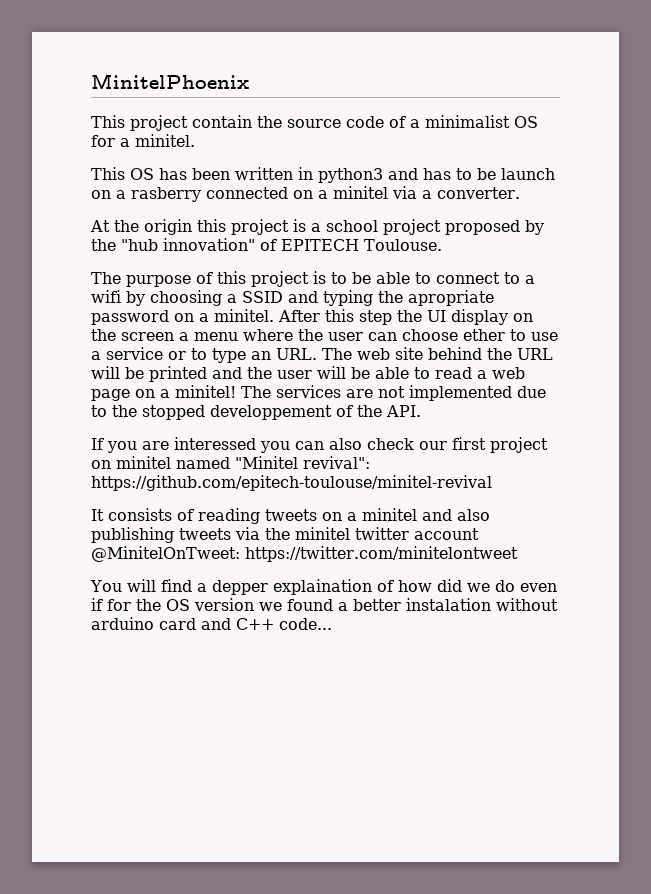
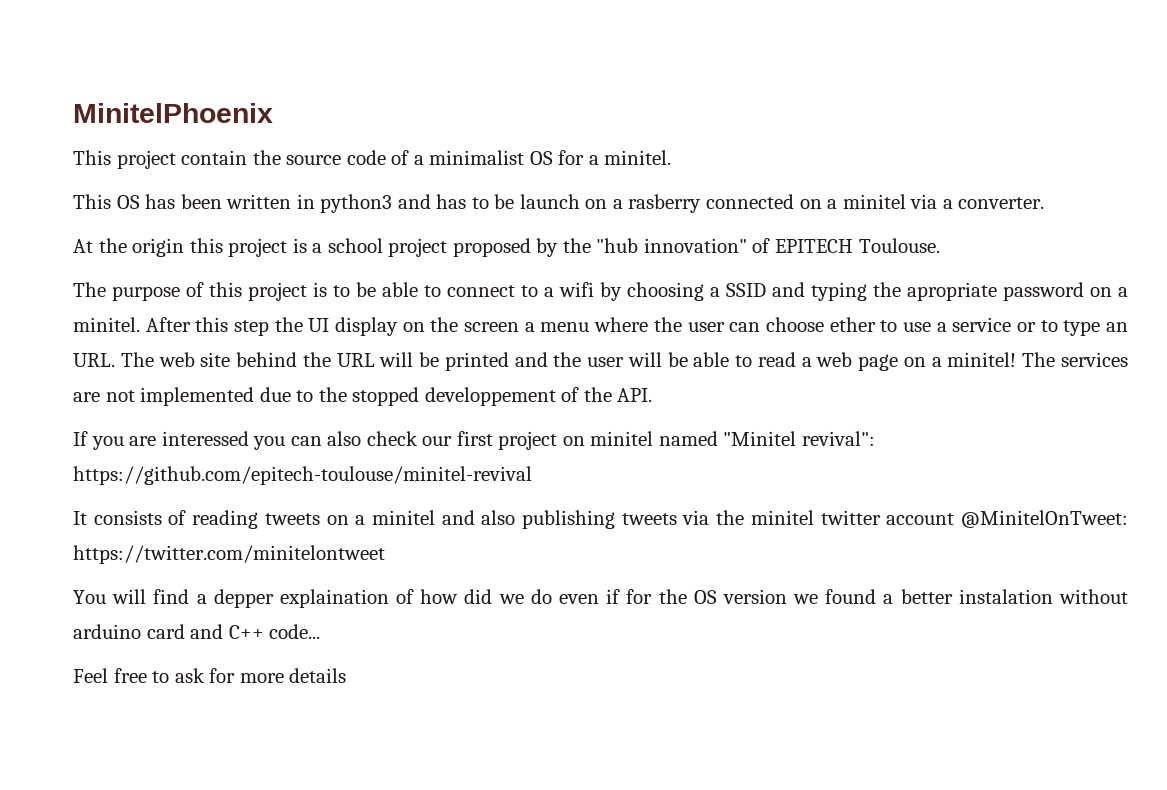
(332, 624) none -> [73,668,347,683] // Feel free to ask for more details

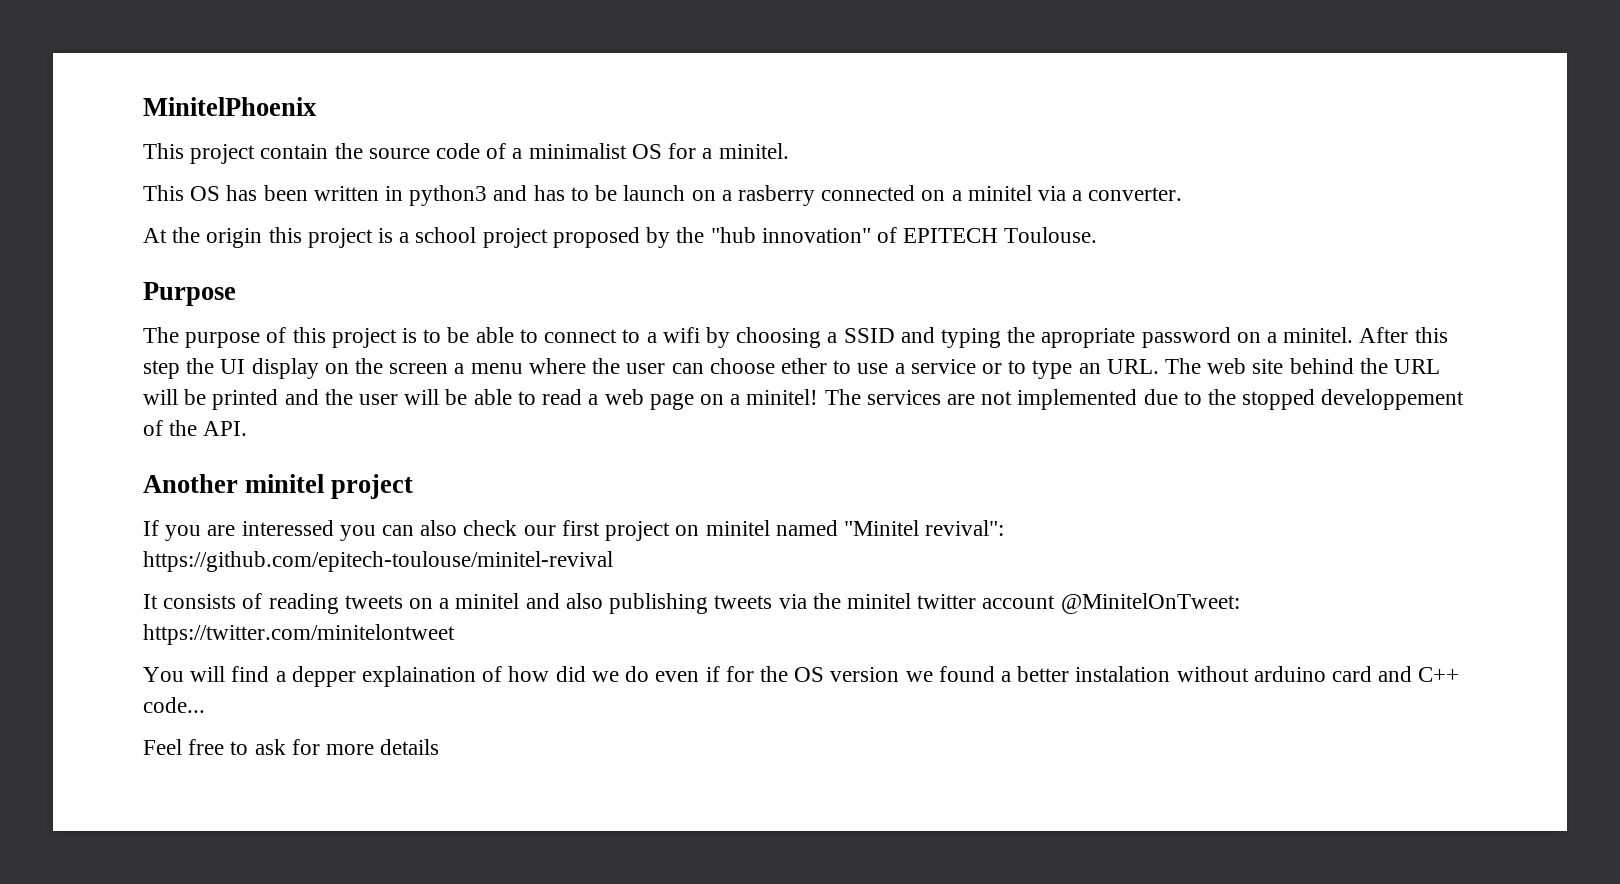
(940, 245) none -> [143,282,236,306] // Purpose
(653, 395) none -> [143,474,414,499] // Another minitel project

